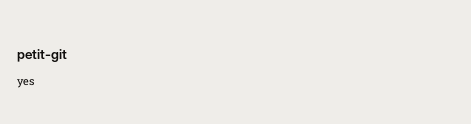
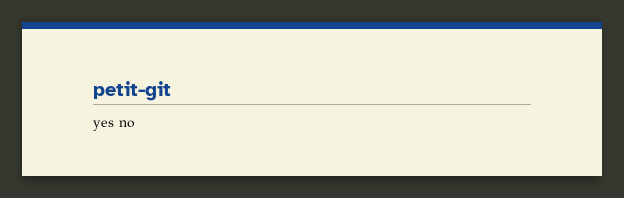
(34, 83) none -> [119,120,135,128] no

